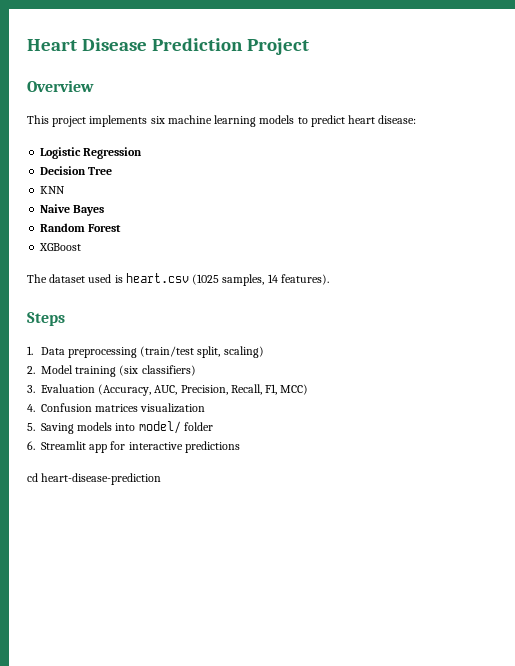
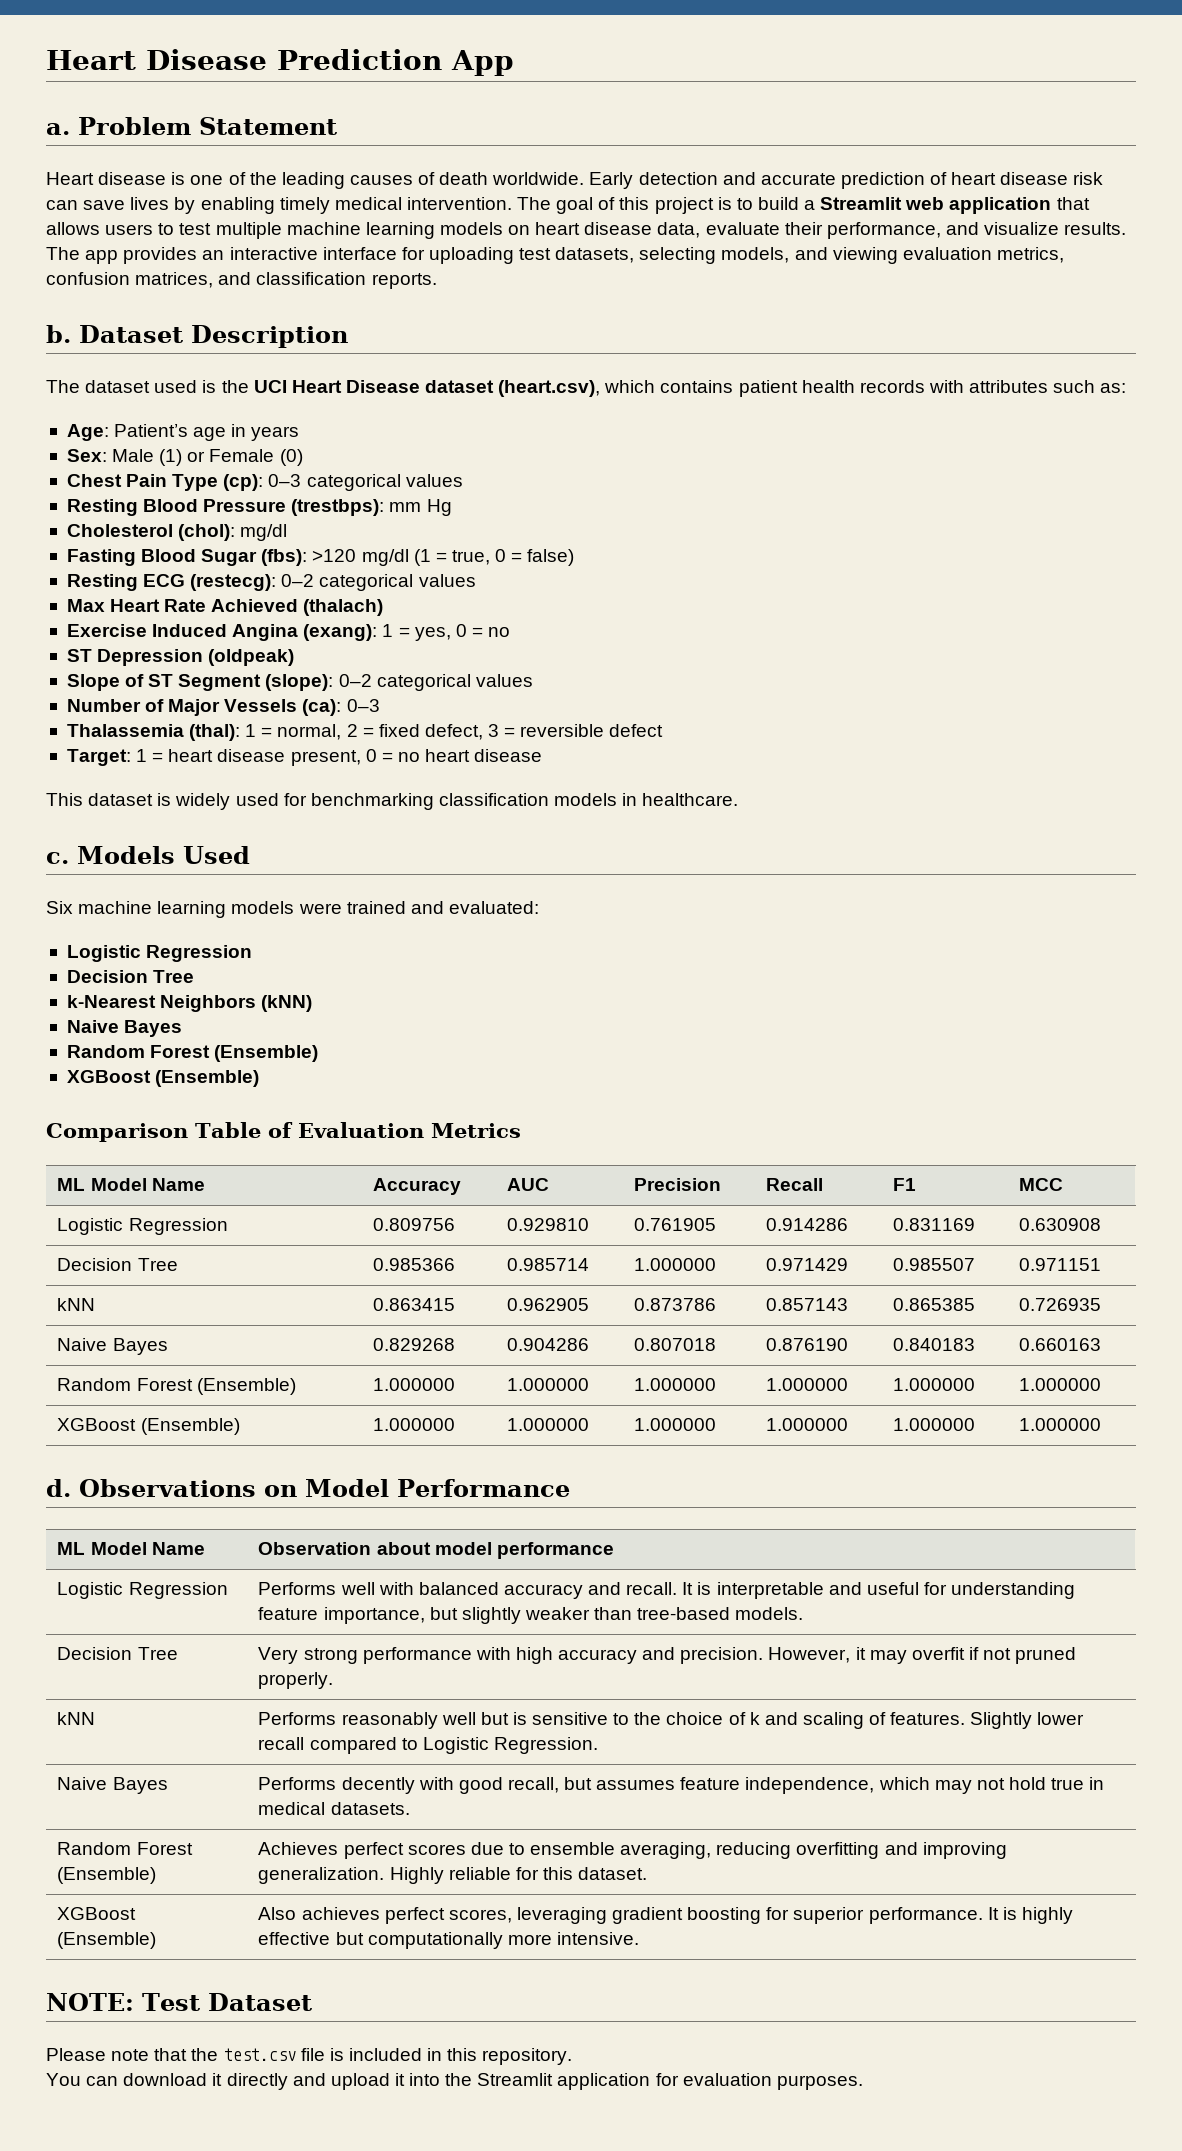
[246,38,309,55] [27,80,94,92] [27,115,417,127] Project // Overview // This project implements six machine learning models to predict heart disease: -> [451,50,514,76] [46,117,337,135] [46,172,1104,189] [46,197,1090,214] [46,222,1127,239] [46,247,1064,264] [46,272,437,289] [46,325,348,348] [46,380,1127,397] [66,424,300,441] [66,449,303,466] [66,474,463,491] [66,499,452,516] [66,524,288,541] [66,549,575,566] [66,574,476,591] [66,599,384,616] [66,624,511,641] [66,649,295,666] [66,674,533,691] [66,699,380,716] [66,724,664,741] [66,749,543,766] [46,793,739,810] [46,846,250,864] [46,901,539,918] App // a. Problem Statement // Heart disease is one of the leading causes of death worldwide. Early detection and accurate prediction of heart disease risk can save lives by enabling timely medical intervention. The goal of this project is to build a Streamlit web application that allows users to test multiple machine learning models on heart disease data, evaluate their performance, and visualize results. The app provides an interactive interface for uploading test datasets, selecting models, and viewing evaluation metrics, confusion matrices, and classification reports. // b. Dataset Description // The dataset used is the UCI Heart Disease dataset (heart.csv), which contains patient health records with attributes such as: // Age: Patient’s age in years // Sex: Male (1) or Female (0) // Chest Pain Type (cp): 0–3 categorical values // Resting Blood Pressure (trestbps): mm Hg // Cholesterol (chol): mg/dl // Fasting Blood Sugar (fbs): >120 mg/dl (1 = true, 0 = false) // Resting ECG (restecg): 0–2 categorical values // Max Heart Rate Achieved (thalach) // Exercise Induced Angina (exang): 1 = yes, 0 = no // ST Depression (oldpeak) // Slope of ST Segment (slope): 0–2 categorical values // Number of Major Vessels (ca): 0–3 // Thalassemia (thal): 1 = normal, 2 = fixed defect, 3 = reversible defect // Target: 1 = heart disease present, 0 = no heart disease // This dataset is widely used for benchmarking classification models in healthcare. // c. Models Used // Six machine learning models were trained and evaluated:
[40,186,66,194] KNN -> [66,995,313,1012] k-Nearest Neighbors (kNN)
[39,243,82,251] [27,273,329,286] [27,312,65,326] [27,346,264,358] [27,365,196,377] [27,384,309,396] [27,403,206,413] [27,421,213,434] [27,441,240,453] [27,473,162,485] // XGBoost // The dataset used is heart.csv (1025 samples, 14 features). // Steps // 1. Data preprocessing (train/test split, scaling) // 2. Model training (six classifiers) // 3. Evaluation (Accuracy, AUC, Precision, Recall, F1, MCC) // 4. Confusion matrices visualization // 5. Saving models into model/ folder // 6. Streamlit app for interactive predictions // cd heart-disease-prediction -> [214,1045,319,1062] [66,1070,260,1087] [46,1122,521,1142] [57,1178,205,1191] [373,1178,462,1195] [507,1178,550,1191] [634,1178,722,1191] [766,1178,824,1191] [893,1178,917,1191] [1019,1178,1064,1191] [57,1218,228,1235] [373,1218,456,1231] [507,1218,590,1231] [634,1218,717,1231] [766,1218,849,1231] [893,1218,976,1231] [1019,1218,1102,1231] [57,1258,178,1271] [373,1258,456,1271] [507,1258,590,1271] [634,1258,717,1271] [766,1258,849,1271] [893,1258,976,1271] [1019,1258,1102,1271] [57,1298,96,1311] [373,1298,456,1311] [507,1298,590,1311] [634,1298,717,1311] [766,1298,849,1311] [893,1298,976,1311] [1019,1298,1102,1311] [57,1338,168,1355] [373,1338,456,1351] [507,1338,590,1351] [634,1338,717,1351] [766,1338,849,1351] [893,1338,976,1351] [1019,1338,1102,1351] [57,1378,296,1395] [373,1378,456,1391] [507,1378,590,1391] [634,1378,717,1391] [766,1378,849,1391] [893,1378,976,1391] [1019,1378,1102,1391] [57,1418,240,1435] [373,1418,456,1431] [507,1418,590,1431] [634,1418,717,1431] [766,1418,849,1431] [893,1418,976,1431] [1019,1418,1102,1431] [46,1479,570,1497] [57,1542,205,1555] [258,1542,614,1559] [57,1582,228,1599] [258,1582,1076,1599] [258,1607,804,1624] [57,1647,178,1660] [258,1647,1077,1664] [258,1672,334,1689] [57,1712,96,1725] [258,1712,1085,1729] [258,1737,598,1754] [57,1777,168,1794] [258,1777,1105,1794] [258,1802,410,1815] [57,1842,193,1855] [57,1867,157,1884] [258,1842,1007,1859] [258,1867,648,1884] [57,1907,137,1920] [57,1932,157,1949] [258,1907,1073,1924] [258,1932,639,1949] [46,1993,312,2011] [46,2048,573,2065] [46,2073,863,2090] (Ensemble) // XGBoost (Ensemble) // Comparison Table of Evaluation Metrics // ML Model Name | Accuracy | AUC | Precision | Recall | F1 | MCC // Logistic Regression | 0.809756 | 0.929810 | 0.761905 | 0.914286 | 0.831169 | 0.630908 // Decision Tree | 0.985366 | 0.985714 | 1.000000 | 0.971429 | 0.985507 | 0.971151 // kNN | 0.863415 | 0.962905 | 0.873786 | 0.857143 | 0.865385 | 0.726935 // Naive Bayes | 0.829268 | 0.904286 | 0.807018 | 0.876190 | 0.840183 | 0.660163 // Random Forest (Ensemble) | 1.000000 | 1.000000 | 1.000000 | 1.000000 | 1.000000 | 1.000000 // XGBoost (Ensemble) | 1.000000 | 1.000000 | 1.000000 | 1.000000 | 1.000000 | 1.000000 // d. Observations on Model Performance // ML Model Name | Observation about model performance // Logistic Regression | Performs well with balanced accuracy and recall. It is interpretable and useful for understanding feature importance, but slightly weaker than tree-based models. // Decision Tree | Very strong performance with high accuracy and precision. However, it may overfit if not pruned properly. // kNN | Performs reasonably well but is sensitive to the choice of k and scaling of features. Slightly lower recall compared to Logistic Regression. // Naive Bayes | Performs decently with good recall, but assumes feature independence, which may not hold true in medical datasets. // Random Forest (Ensemble) | Achieves perfect scores due to ensemble averaging, reducing overfitting and improving generalization. Highly reliable for this dataset. // XGBoost (Ensemble) | Also achieves perfect scores, leveraging gradient boosting for superior performance. It is highly effective but computationally more intensive. // NOTE: Test Dataset // Please note that the test.csv file is included in this repository. // You can download it directly and upload it into the Streamlit application for evaluation purposes.

